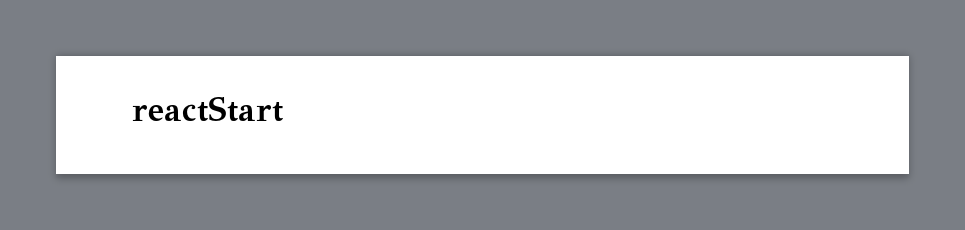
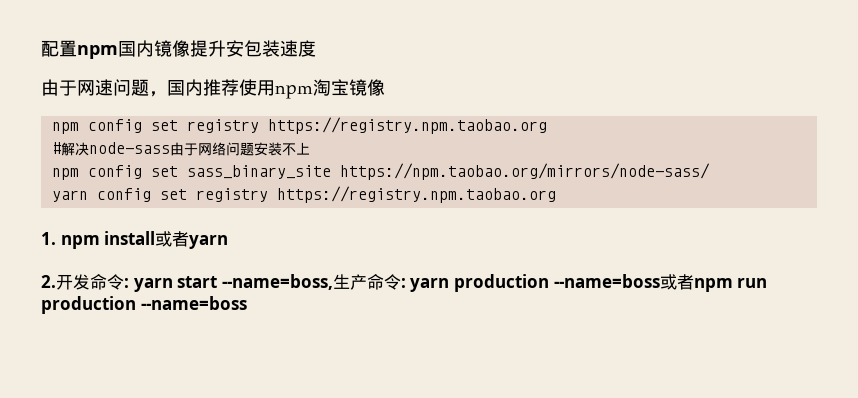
[132,96,283,122] reactStart -> [41,40,316,59] [41,79,385,99] [51,117,547,134] [51,142,310,156] [51,163,710,180] [51,186,556,203] [41,231,229,249] [41,274,768,292] [41,296,247,314] 配置npm国内镜像提升安包装速度 // 由于网速问题，国内推荐使用npm淘宝镜像 // npm config set registry https://registry.npm.taobao.org // #解决node-sass由于网络问题安装不上 // npm config set sass_binary_site https://npm.taobao.org/mirrors/node-sass/ // yarn config set registry https://registry.npm.taobao.org // 1. npm install或者yarn // 2.开发命令: yarn start --name=boss,生产命令: yarn production --name=boss或者npm run production --name=boss

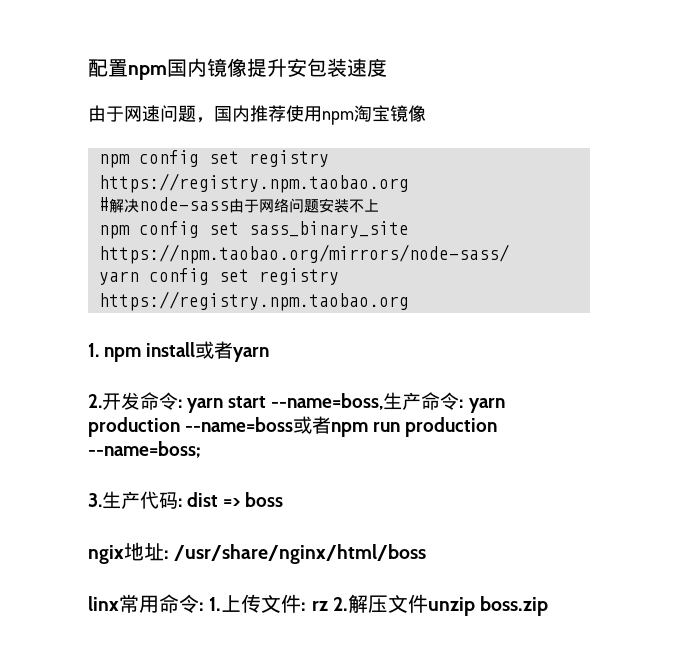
[140,296,247,310] --name=boss -> [88,441,201,458] [88,491,284,509] [88,542,427,564] [88,594,549,616] --name=boss; // 3.生产代码: dist => boss // ngix地址: /usr/share/nginx/html/boss // linx常用命令: 1.上传文件: rz 2.解压文件unzip boss.zip

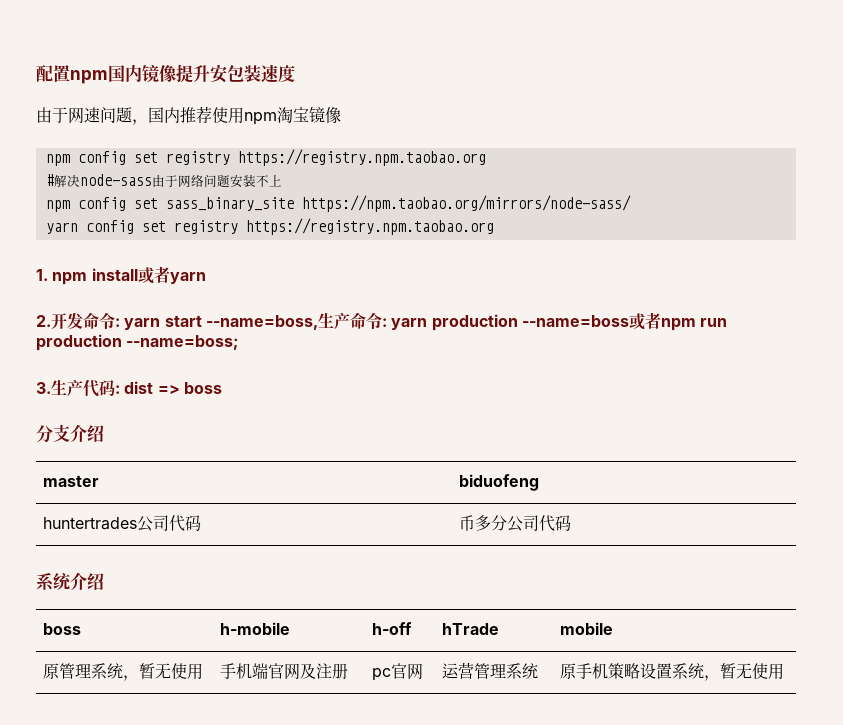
[88,542,427,564] [88,594,549,616] ngix地址: /usr/share/nginx/html/boss // linx常用命令: 1.上传文件: rz 2.解压文件unzip boss.zip -> [36,424,104,443] [43,475,100,487] [459,474,540,491] [43,515,202,532] [459,515,572,532] [36,572,104,591] [43,623,82,635] [220,622,291,635] [372,622,413,635] [442,623,500,635] [560,622,614,635] [43,663,204,681] [220,663,349,680] [372,663,424,681] [442,662,539,679] [560,663,785,681] 分支介绍 // master | biduofeng // huntertrades公司代码 | 币多分公司代码 // 系统介绍 // boss | h-mobile | h-off | hTrade | mobile // 原管理系统，暂无使用 | 手机端官网及注册 | pc官网 | 运营管理系统 | 原手机策略设置系统，暂无使用

